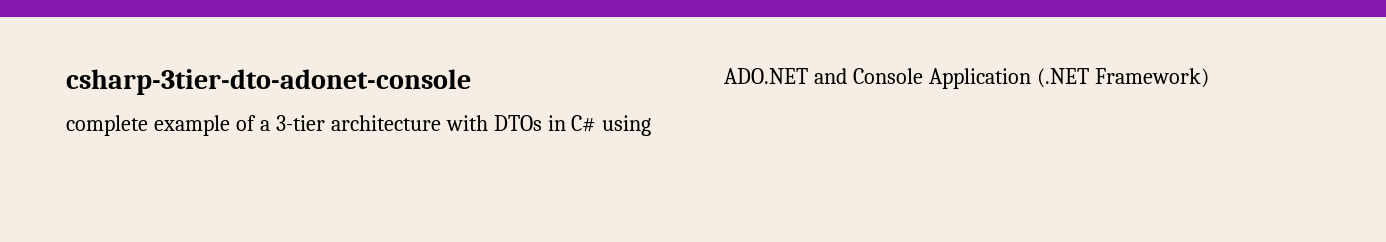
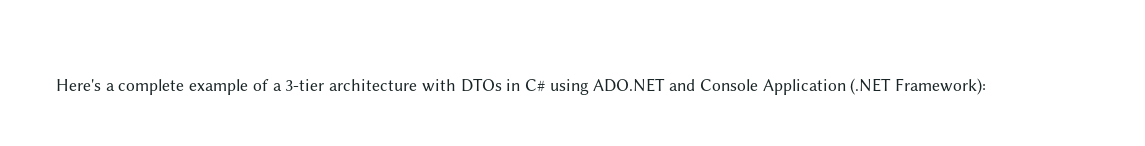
[66,69,471,95] csharp-3tier-dto-adonet-console // -> [56,79,115,91] Here's a
[1094,68,1209,88] Framework) -> [895,78,987,95] Framework):

